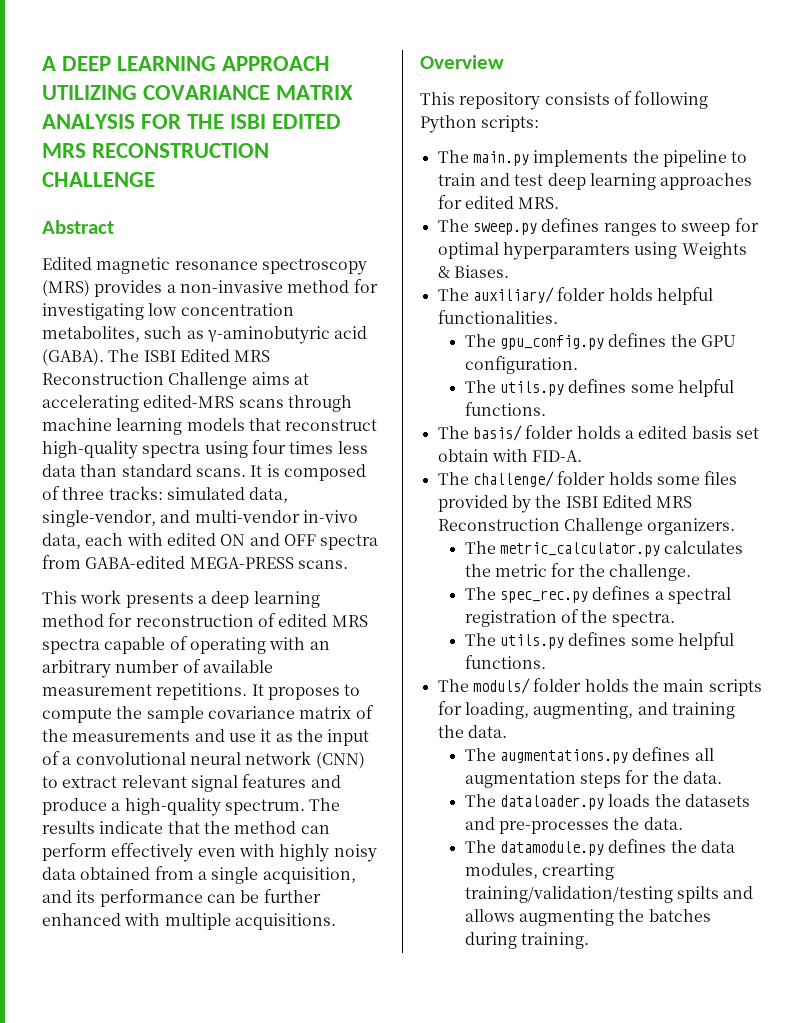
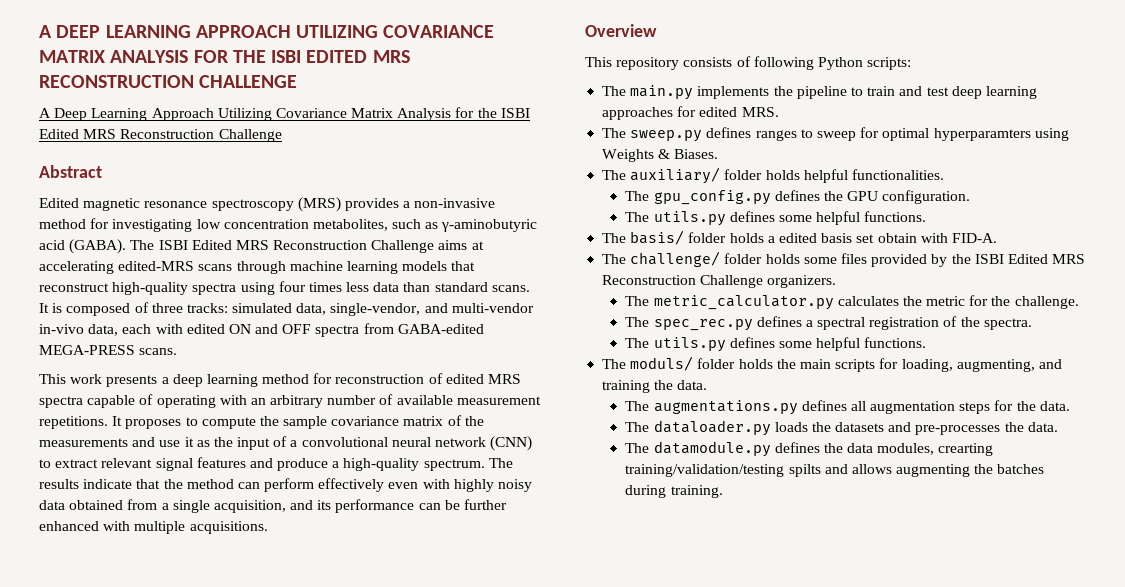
(155, 179) none -> [39,107,530,121] [39,129,282,142] // A Deep Learning Approach Utilizing Covariance Matrix Analysis for the ISBI Edited MRS Reconstruction Challenge

